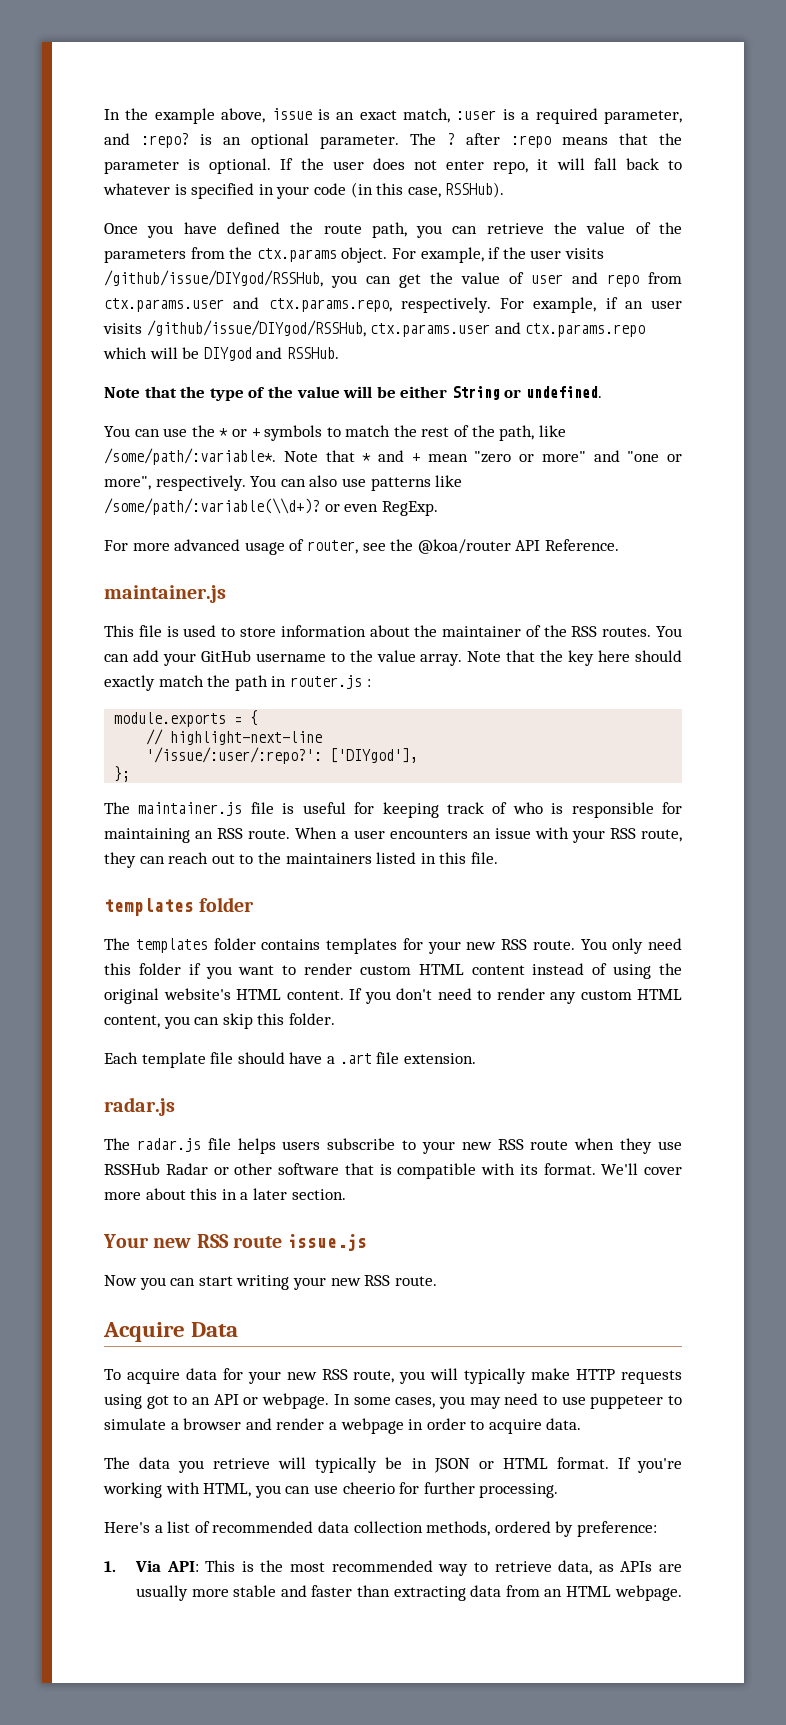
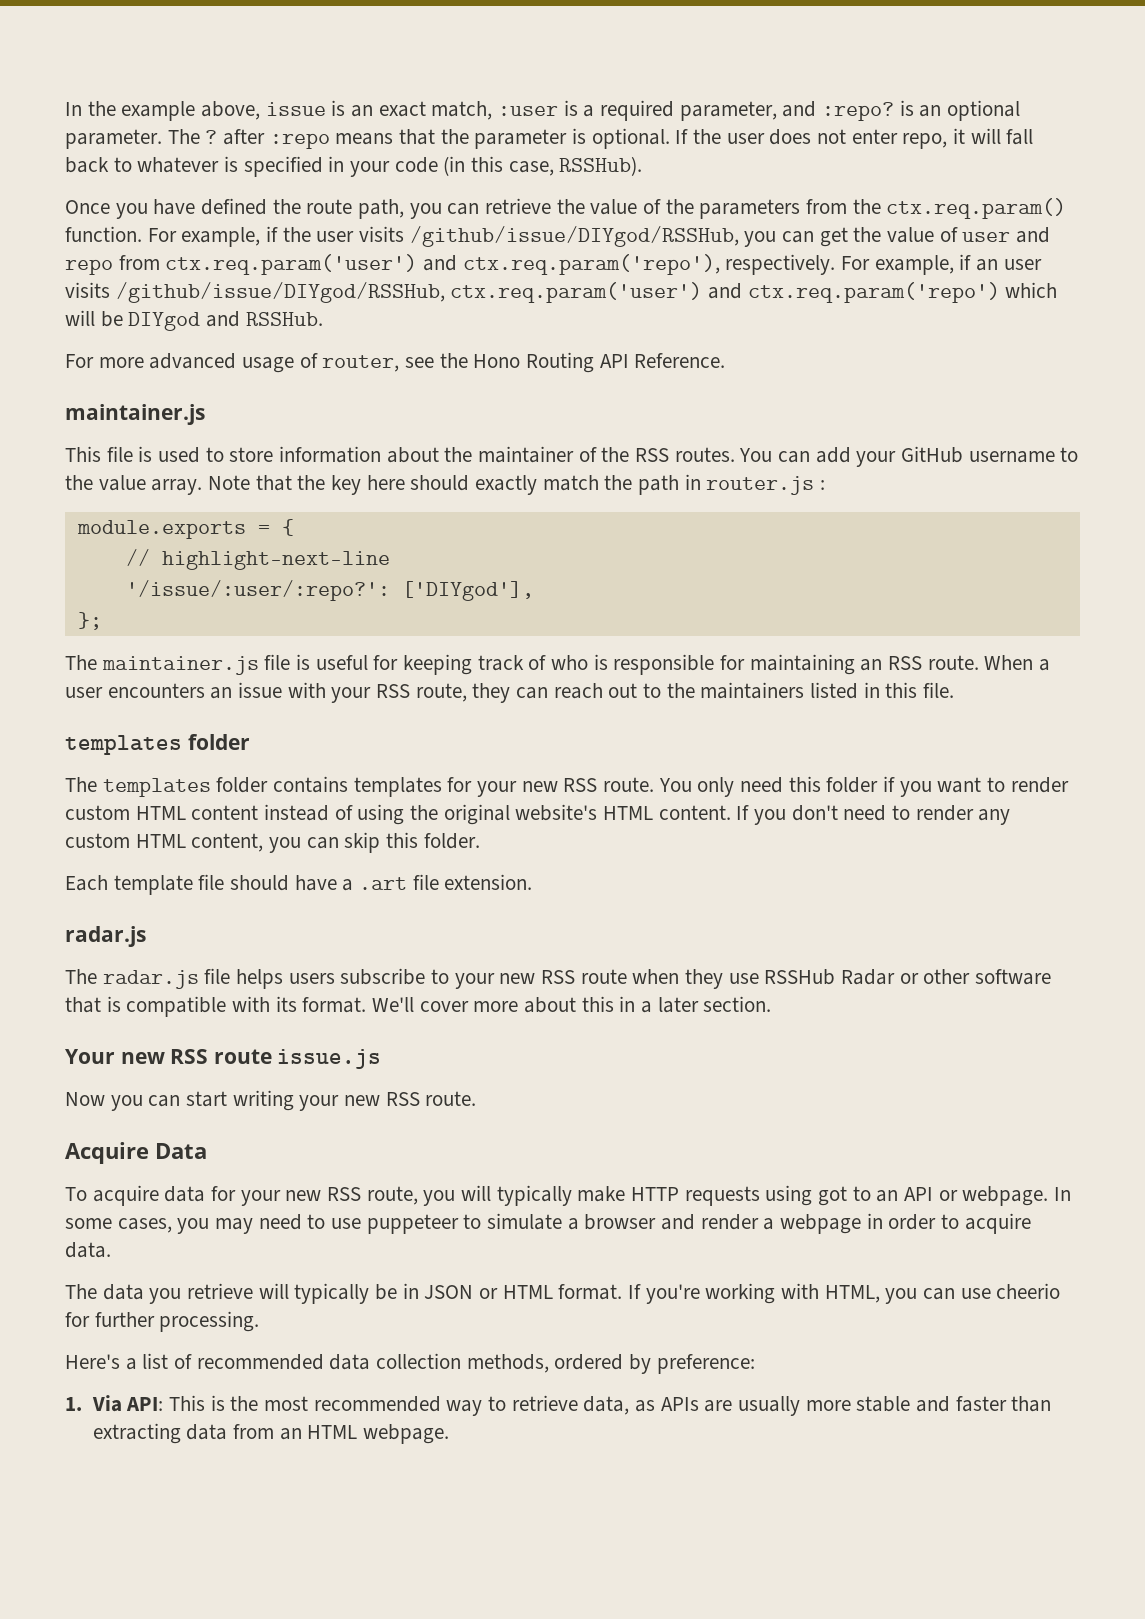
[256,247,388,263] ctx.params object. -> [886,198,1067,219] [65,226,142,242] ctx.req.param() function.
[104,297,392,312] ctx.params.user and ctx.params.repo, -> [165,254,720,275] ctx.req.param('user') and ctx.req.param('repo'),
[370,322,646,337] ctx.params.user and ctx.params.repo -> [450,282,1000,303] ctx.req.param('user') and ctx.req.param('repo')
[104,386,603,401] [104,425,566,441] [104,448,682,465] [104,475,463,491] [104,498,438,516] // Note that the type of the value will be either String or undefined. // You can use the * or + symbols to match the rest of the path, like /some/path/:variable*. Note that * and + mean "zero or more" and "one or more", respectively. You can also use patterns like /some/path/:variable(\\d+)? or even RegExp. -> (323, 319) none
[417,539,511,554] @koa/router -> [473,352,595,373] Hono Routing

